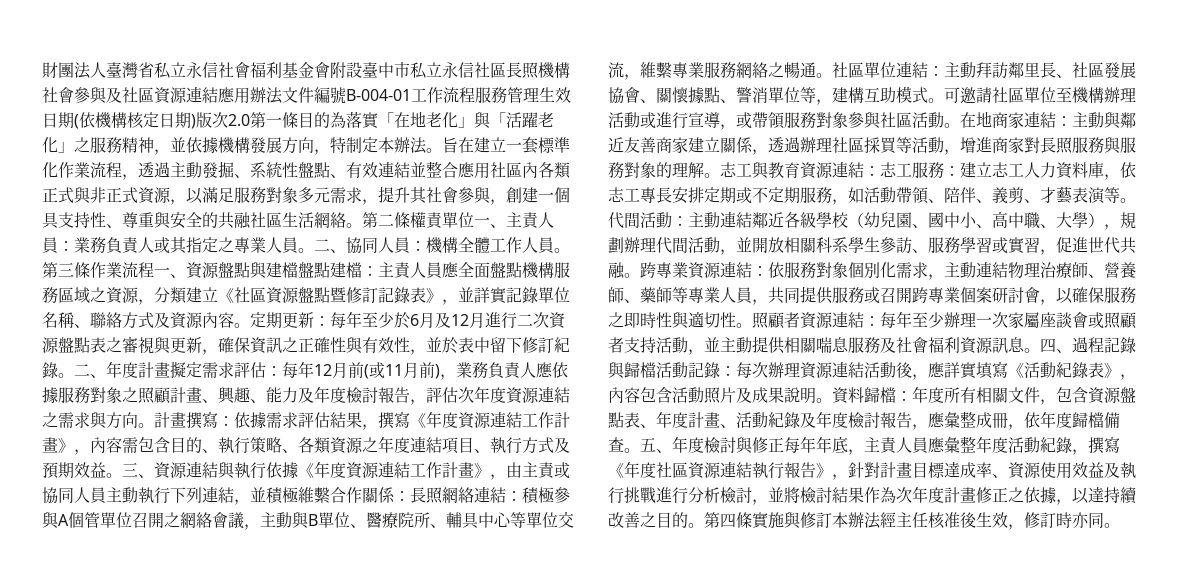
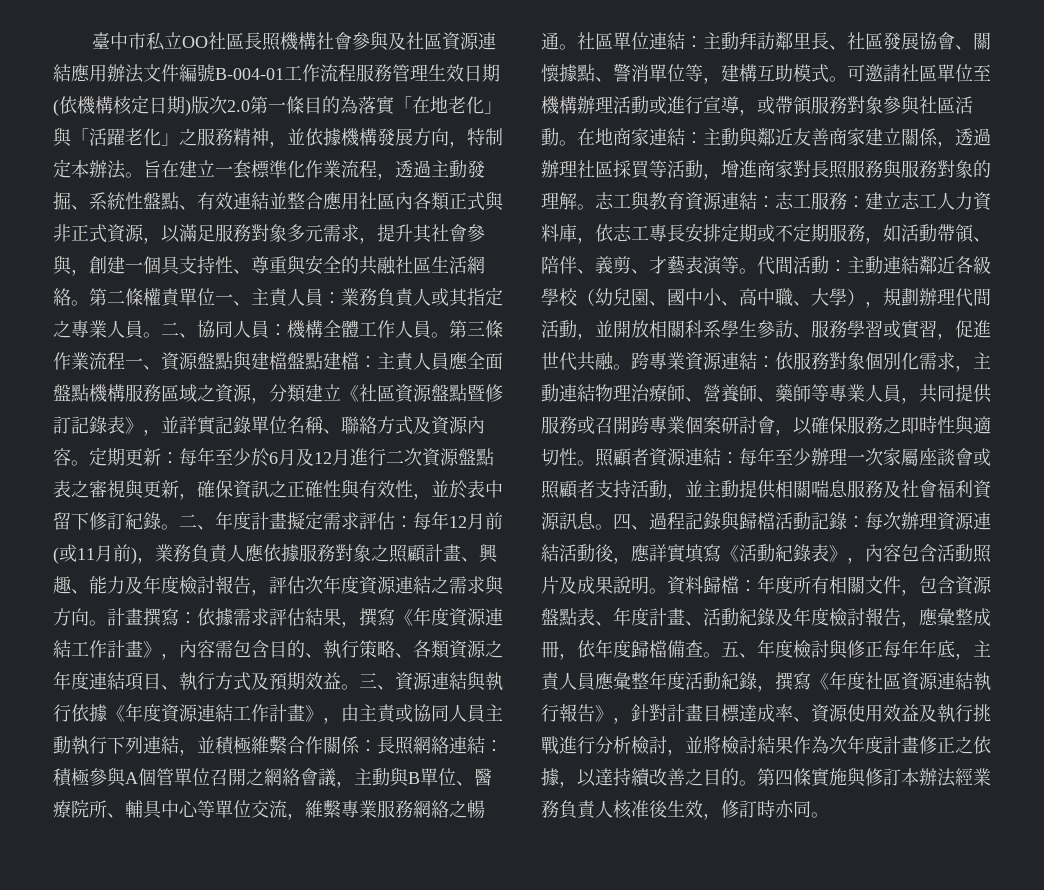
[42,62,362,79] 財團法人臺灣省私立永信社會福利基金會附設 -> (91, 40) none
[442,62,474,78] 永信 -> [181,36,208,48] OO
[896,512,928,528] 主任 -> [973,768,991,786] [541,800,613,819] 業務負責人

